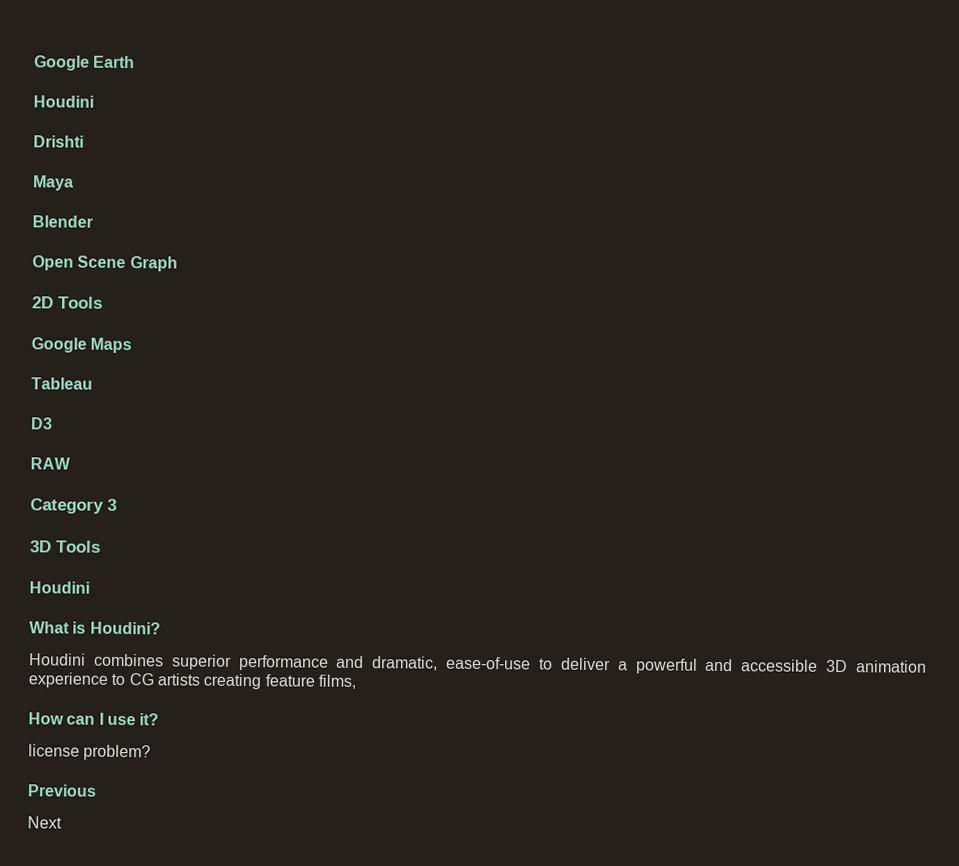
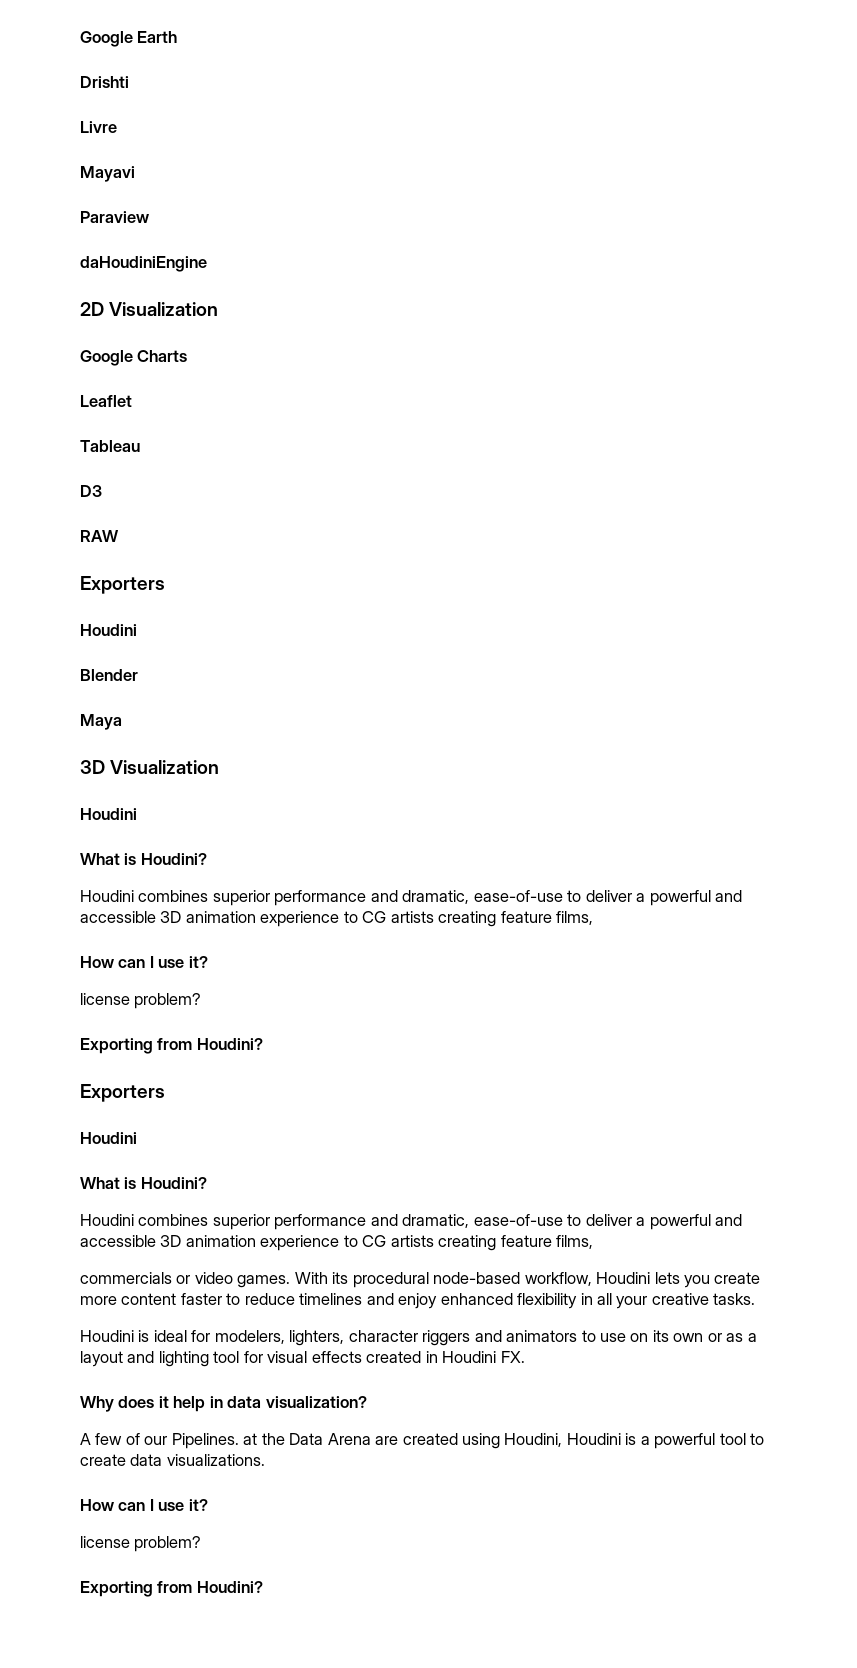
[33,95,94,108] // Houdini -> (178, 37) none
[33,175,74,191] [32,215,93,228] [32,255,178,272] Maya // Blender // Open Scene Graph -> [80,121,117,133] [80,166,135,182] [80,211,149,223] [80,256,207,272] Livre // Mayavi // Paraview // daHoudiniEngine
[58,296,103,309] [31,337,133,354] Tools // Google Maps -> [109,302,219,316] [80,350,188,366] [80,395,132,407] Visualization // Google Charts // Leaflet
[30,498,117,514] [29,540,101,553] Category 3 // 3D Tools -> [80,576,165,594] [80,624,137,636] [80,669,138,681] [80,714,122,730] [80,760,220,774] Exporters // Houdini // Blender // Maya // 3D Visualization
[27,784,97,797] [27,816,62,829] Previous // Next -> [80,1038,263,1054] [80,1084,165,1102] [80,1132,137,1144] [80,1177,207,1189] [80,1214,743,1230] [80,1235,594,1251] [80,1272,761,1288] [80,1293,756,1309] [80,1330,757,1346] [80,1351,525,1367] [80,1396,367,1412] [80,1433,765,1449] [80,1454,265,1466] [80,1499,208,1511] [80,1536,202,1552] [80,1581,263,1597] Exporting from Houdini? // Exporters // Houdini // What is Houdini? // Houdini combines superior performance and dramatic, ease-of-use to deliver a powerful and accessible 3D animation experience to CG artists creating feature films, // commercials or video games. With its procedural node-based workflow, Houdini lets you create more content faster to reduce timelines and enjoy enhanced flexibility in all your creative tasks. // Houdini is ideal for modelers, lighters, character riggers and animators to use on its own or as a layout and lighting tool for visual effects created in Houdini FX. // Why does it help in data visualization? // A few of our Pipelines. at the Data Arena are created using Houdini, Houdini is a powerful tool to create data visualizations. // How can I use it? // license problem? // Exporting from Houdini?

